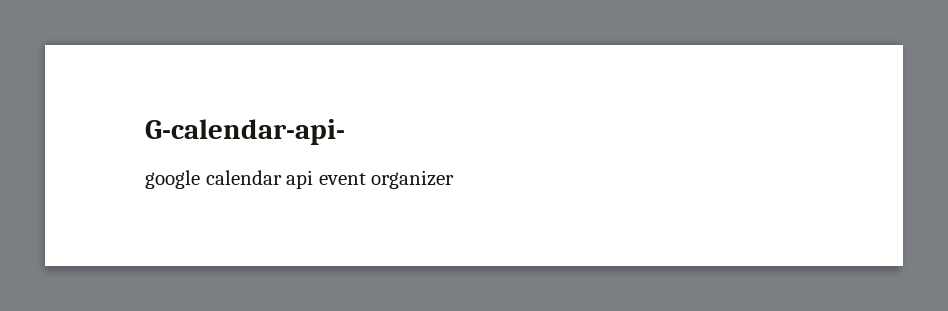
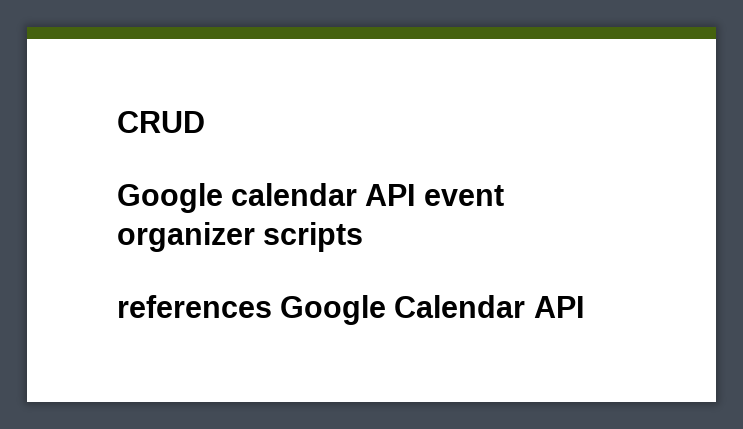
[145,119,345,145] [145,170,455,189] G-calendar-api- // google calendar api event organizer -> [117,111,205,133] [117,183,504,213] [117,222,364,252] [117,295,584,325] CRUD // Google calendar API event organizer scripts // references Google Calendar API

